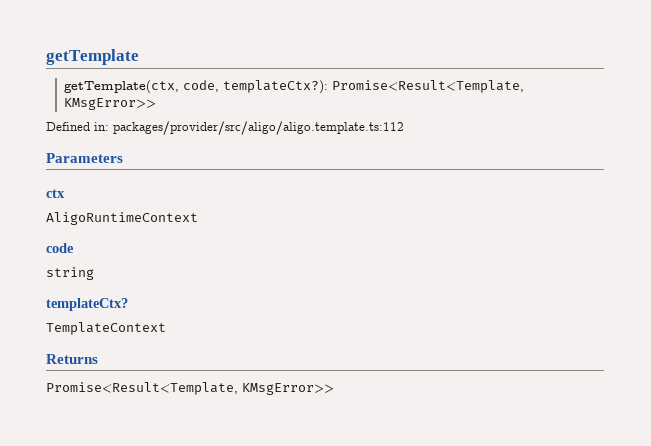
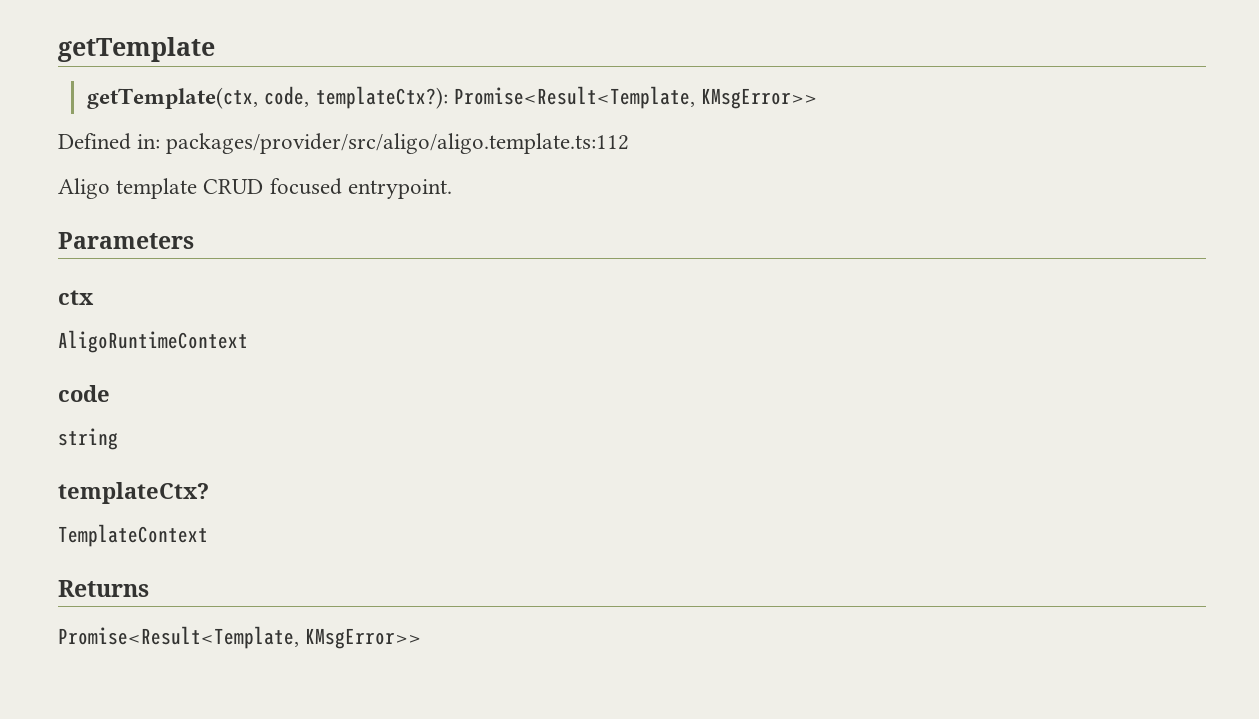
(404, 128) none -> [58,178,452,199] // Aligo template CRUD focused entrypoint.

